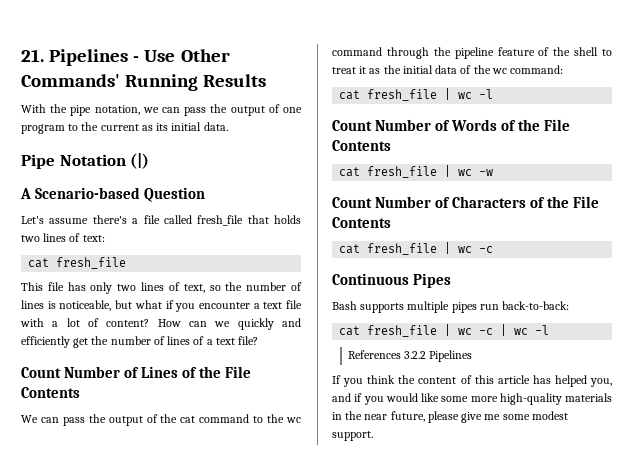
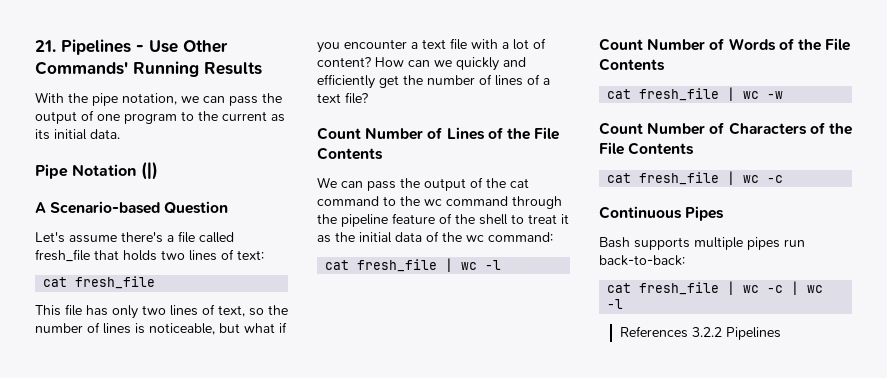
[332,375,612,387] [332,393,612,405] [332,411,568,423] [332,431,373,441] // If you think the content of this article has helped you, and if you would like some more high-quality materials in the near future, please give me some modest support. -> (781, 333) none

